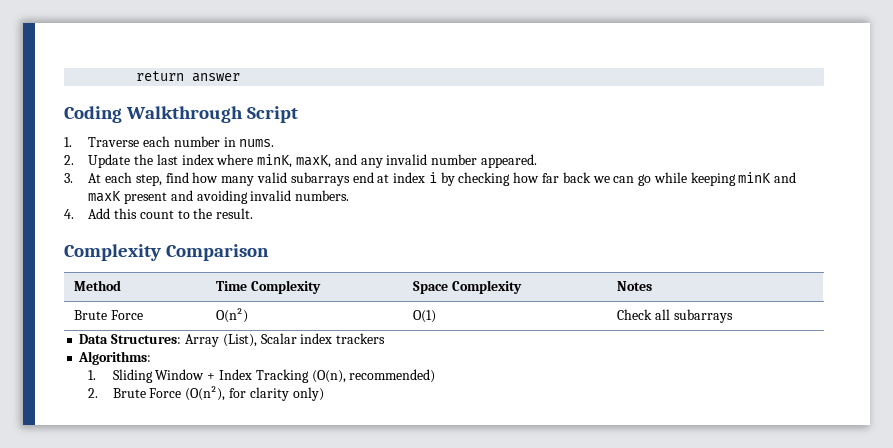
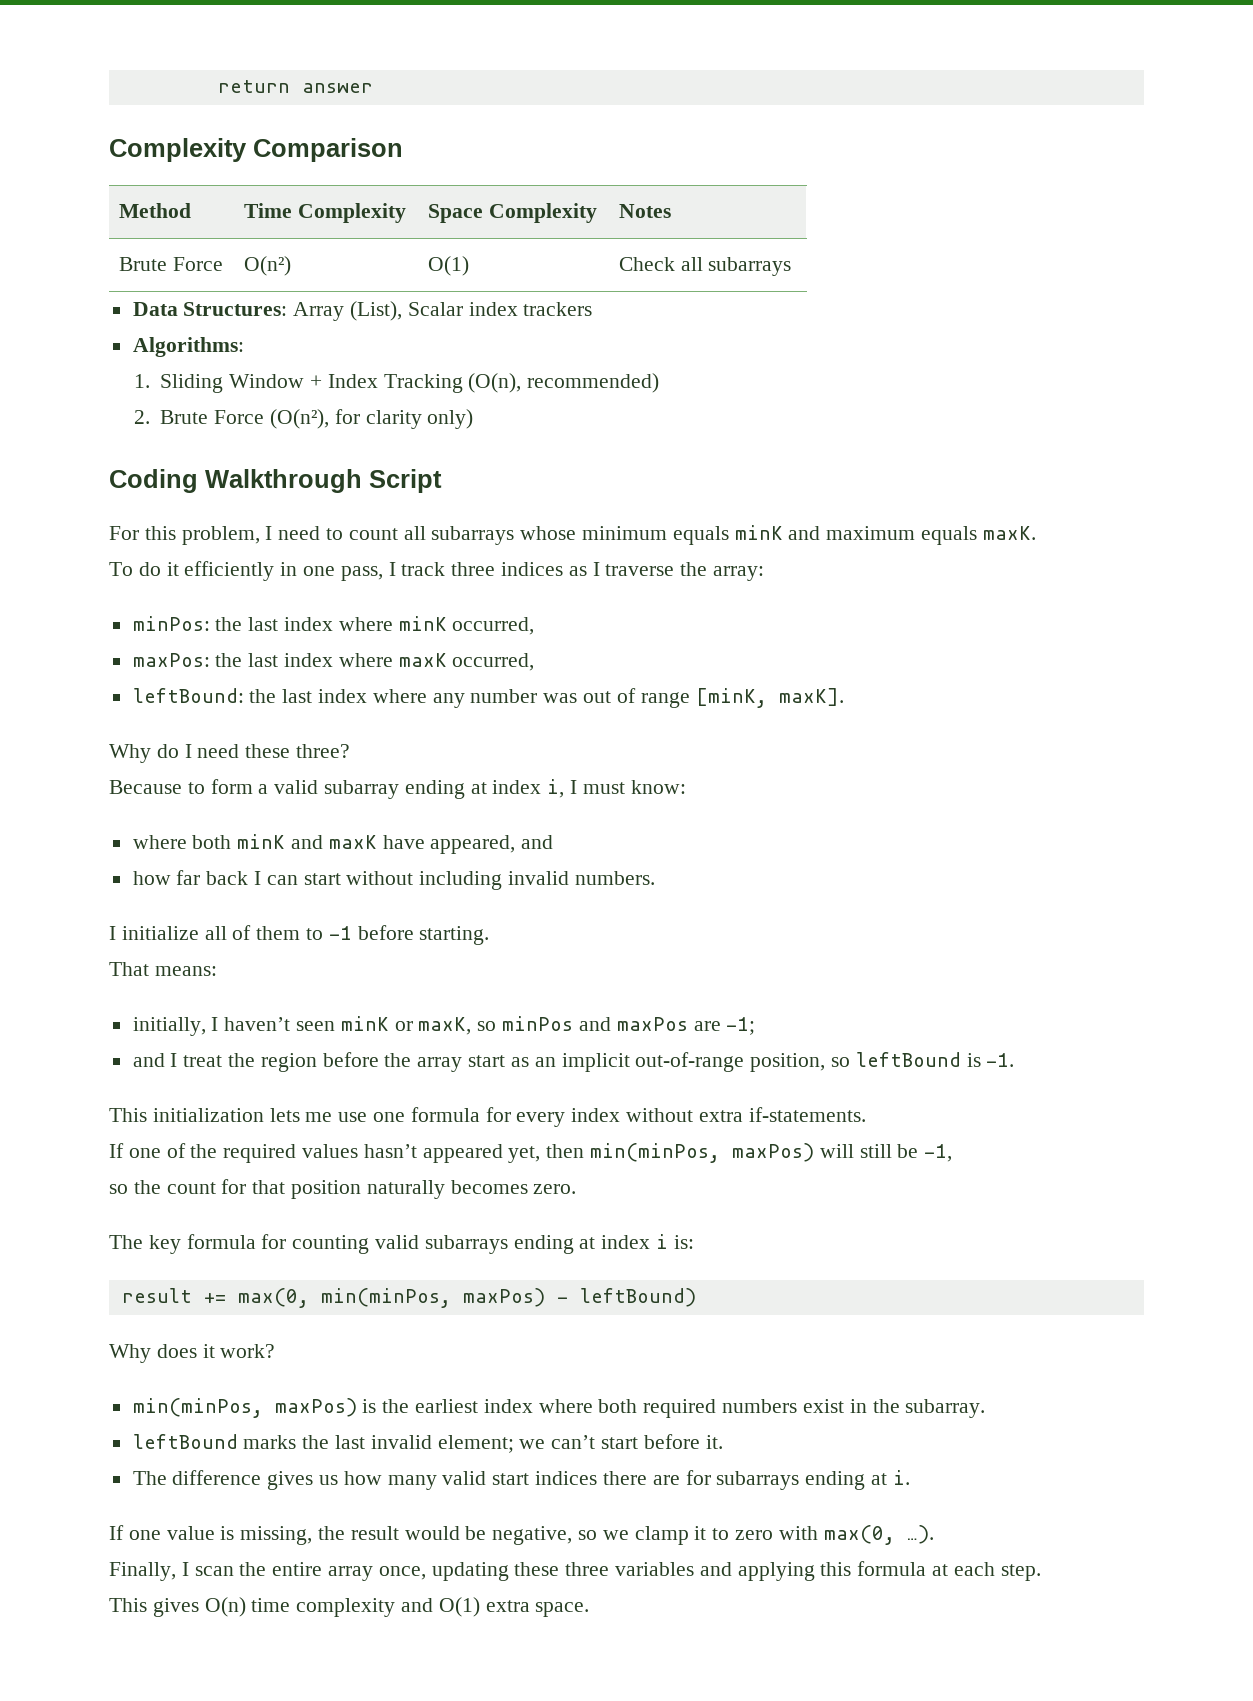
[64,106,299,123] [64,136,275,147] [64,154,537,168] [64,172,797,186] [88,190,350,204] [64,208,254,219] // Coding Walkthrough Script // 1. Traverse each number in nums. // 2. Update the last index where minK, maxK, and any invalid number appeared. // 3. At each step, find how many valid subarrays end at index i by checking how far back we can go while keeping minK and maxK present and avoiding invalid numbers. // 4. Add this count to the result. -> (373, 88) none
(324, 394) none -> [109,469,442,493] [109,525,1036,545] [109,561,765,581] [132,616,535,635] [132,653,535,671] [132,688,844,708] [109,744,351,763] [109,779,686,799] [132,834,554,854] [132,870,655,890] [109,925,490,945] [109,962,217,976] [132,1016,756,1036] [132,1052,1015,1072] [109,1107,866,1127] [109,1143,953,1163] [109,1179,577,1199] [109,1234,694,1254] [121,1288,696,1308] [109,1344,276,1363] [132,1398,986,1418] [132,1434,723,1453] [132,1470,910,1490] [109,1525,934,1545] [109,1561,1041,1581] [109,1597,590,1617] // Coding Walkthrough Script // For this problem, I need to count all subarrays whose minimum equals minK and maximum equals maxK. // To do it efficiently in one pass, I track three indices as I traverse the array: // minPos: the last index where minK occurred, // maxPos: the last index where maxK occurred, // leftBound: the last index where any number was out of range [minK, maxK]. // Why do I need these three? // Because to form a valid subarray ending at index i, I must know: // where both minK and maxK have appeared, and // how far back I can start without including invalid numbers. // I initialize all of them to -1 before starting. // That means: // initially, I haven’t seen minK or maxK, so minPos and maxPos are -1; // and I treat the region before the array start as an implicit out-of-range position, so leftBound is -1. // This initialization lets me use one formula for every index without extra if-statements. // If one of the required values hasn’t appeared yet, then min(minPos, maxPos) will still be -1, // so the count for that position naturally becomes zero. // The key formula for counting valid subarrays ending at index i is: // result += max(0, min(minPos, maxPos) - leftBound) // Why does it work? // min(minPos, maxPos) is the earliest index where both required numbers exist in the subarray. // leftBound marks the last invalid element; we can’t start before it. // The difference gives us how many valid start indices there are for subarrays ending at i. // If one value is missing, the result would be negative, so we clamp it to zero with max(0, …). // Finally, I scan the entire array once, updating these three variables and applying this formula at each step. // This gives O(n) time complexity and O(1) extra space.

